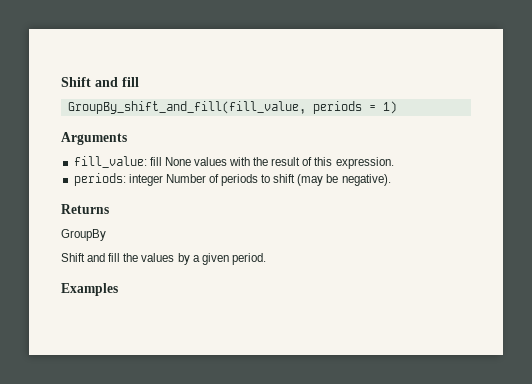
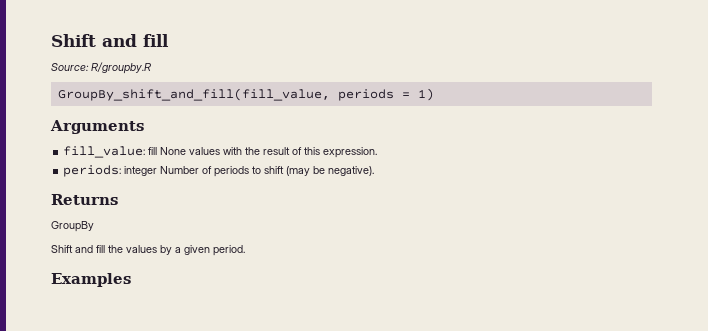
[61,77,139,87] Shift and fill -> [51,34,169,47] [51,62,152,74] Shift and fill // Source: R/groupby.R

